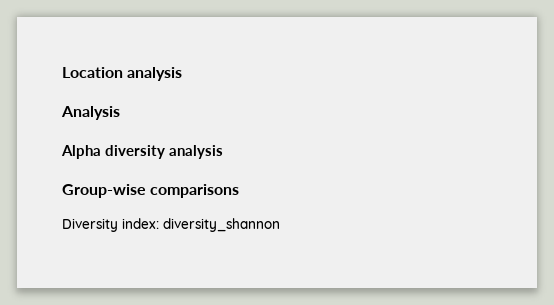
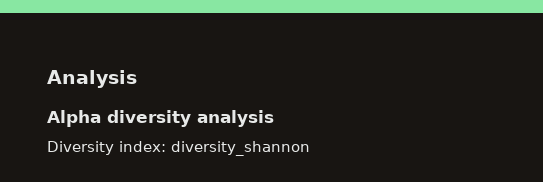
[62,67,183,81] Location analysis // -> (47, 79) none
[62,184,240,198] // Group-wise comparisons -> (274, 118) none

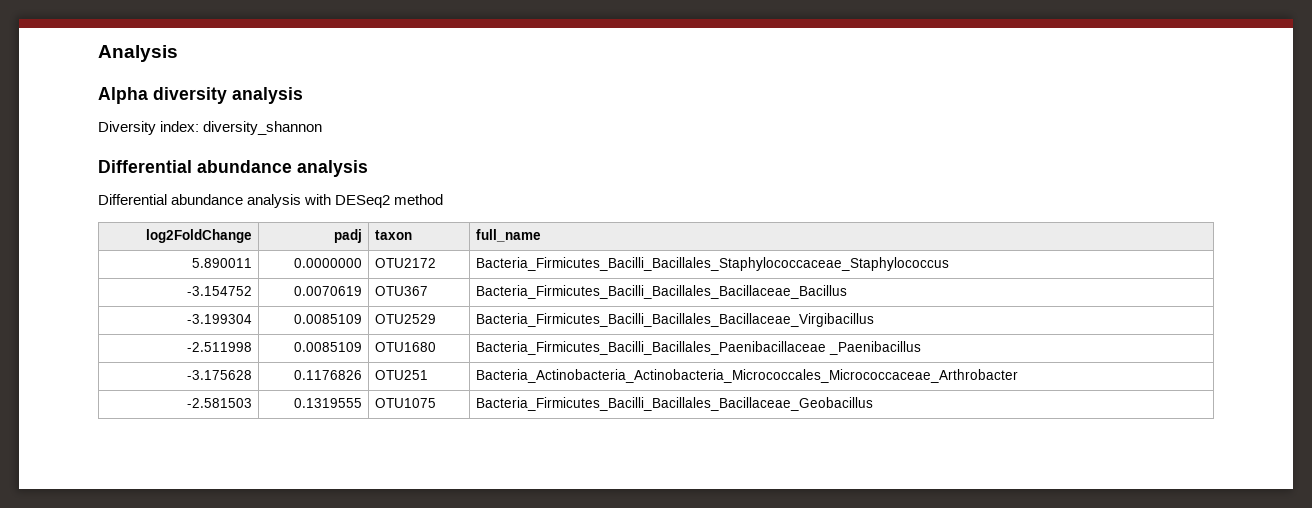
(310, 148) none -> [98,160,368,177] [98,194,444,208] [146,229,253,243] [334,229,363,243] [374,230,412,240] [475,229,541,242] [192,258,253,268] [294,258,363,268] [374,258,436,268] [475,257,949,271] [187,286,253,296] [294,286,363,296] [374,286,428,296] [475,285,847,299] [187,314,253,324] [294,314,363,324] [374,314,436,324] [475,313,874,327] [187,342,253,352] [294,342,363,352] [374,342,436,352] [475,341,921,355] [187,370,253,380] [294,370,363,380] [374,370,428,380] [475,369,1018,383] [187,398,253,408] [294,398,363,408] [374,398,436,408] [475,397,873,411] // Differential abundance analysis // Differential abundance analysis with DESeq2 method // log2FoldChange | padj | taxon | full_name // 5.890011 | 0.0000000 | OTU2172 | Bacteria_Firmicutes_Bacilli_Bacillales_Staphylococcaceae_Staphylococcus // -3.154752 | 0.0070619 | OTU367 | Bacteria_Firmicutes_Bacilli_Bacillales_Bacillaceae_Bacillus // -3.199304 | 0.0085109 | OTU2529 | Bacteria_Firmicutes_Bacilli_Bacillales_Bacillaceae_Virgibacillus // -2.511998 | 0.0085109 | OTU1680 | Bacteria_Firmicutes_Bacilli_Bacillales_Paenibacillaceae _Paenibacillus // -3.175628 | 0.1176826 | OTU251 | Bacteria_Actinobacteria_Actinobacteria_Micrococcales_Micrococcaceae_Arthrobacter // -2.581503 | 0.1319555 | OTU1075 | Bacteria_Firmicutes_Bacilli_Bacillales_Bacillaceae_Geobacillus

